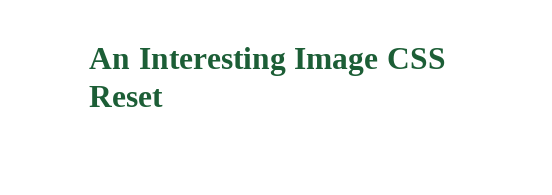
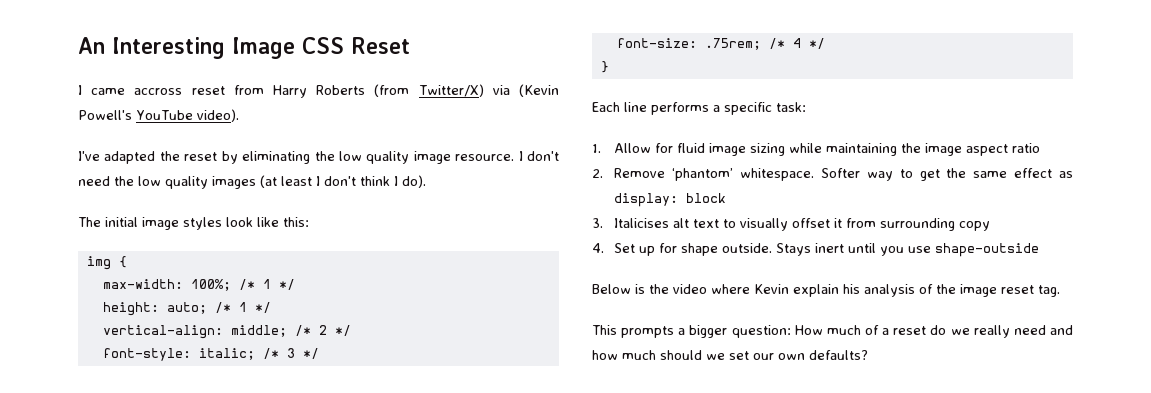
(163, 96) none -> [78,84,559,98] [78,109,239,122] [78,151,560,164] [78,175,426,189] [78,217,309,230] [86,256,127,270] [102,279,295,291] [102,302,271,316] [102,325,351,339] [102,348,319,361] [616,38,825,50] [600,61,609,73] [592,102,806,115] [592,143,1041,156] [592,168,1074,181] [614,193,727,207] [592,218,991,231] [592,243,1040,257] [592,284,1060,297] [592,325,1074,338] [592,350,868,360] // I came accross reset from Harry Roberts (from Twitter/X) via (Kevin Powell's YouTube video). // I've adapted the reset by eliminating the low quality image resource. I don't need the low quality images (at least I don't think I do). // The initial image styles look like this: // img { // max-width: 100%; /* 1 */ // height: auto; /* 1 */ // vertical-align: middle; /* 2 */ // font-style: italic; /* 3 */ // font-size: .75rem; /* 4 */ // } // Each line performs a specific task: // 1. Allow for fluid image sizing while maintaining the image aspect ratio // 2. Remove ‘phantom’ whitespace. Softer way to get the same effect as display: block // 3. Italicises alt text to visually offset it from surrounding copy // 4. Set up for shape outside. Stays inert until you use shape-outside // Below is the video where Kevin explain his analysis of the image reset tag. // This prompts a bigger question: How much of a reset do we really need and how much should we set our own defaults?

